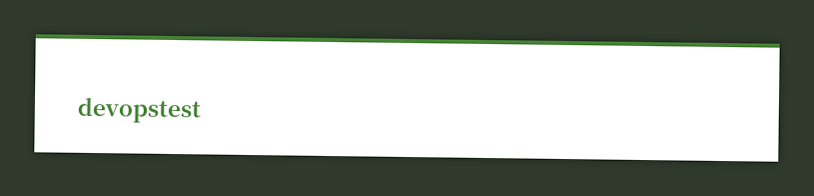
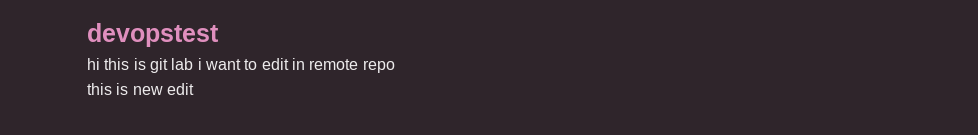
(201, 110) none -> [87,58,395,73] [87,83,194,95] // hi this is git lab i want to edit in remote repo // this is new edit

